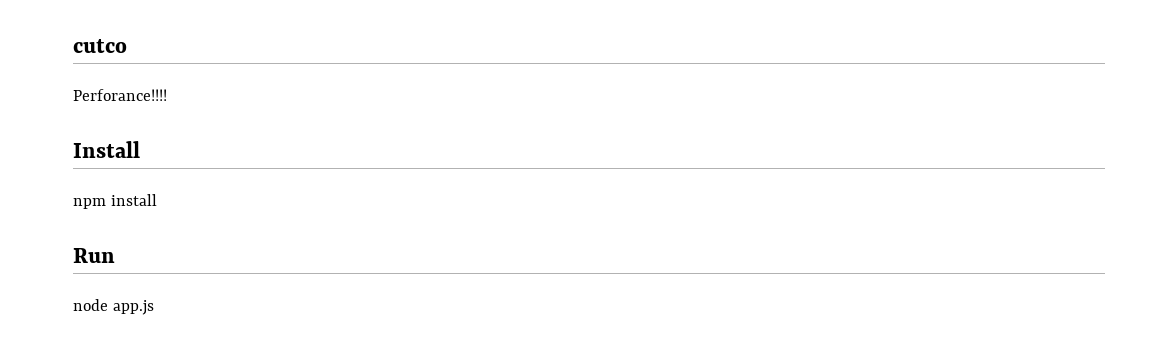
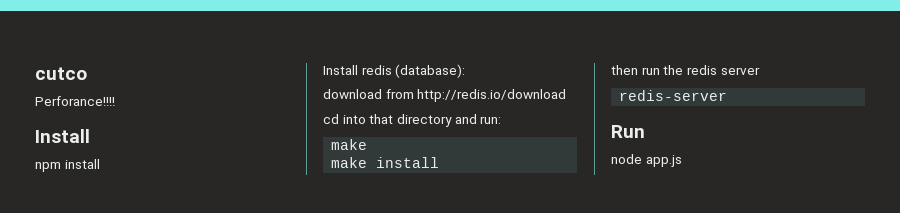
(157, 200) none -> [323,64,466,78] [323,89,567,102] [323,114,502,127] [331,139,368,150] [331,157,440,168] [611,65,760,75] [619,90,728,101] // Install redis (database): // download from http://redis.io/download // cd into that directory and run: // make // make install // then run the redis server // redis-server

